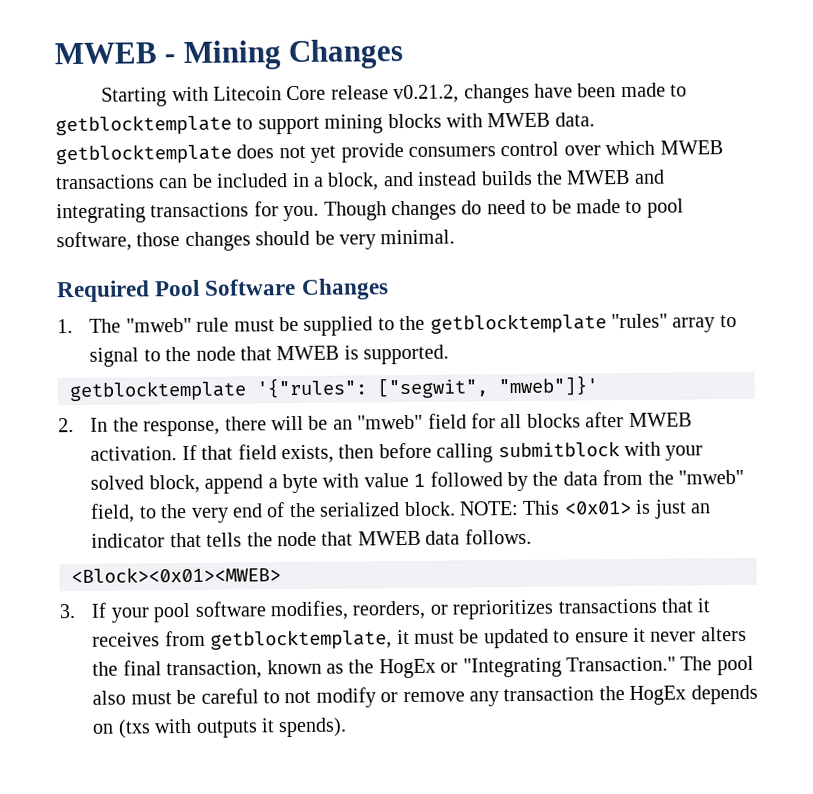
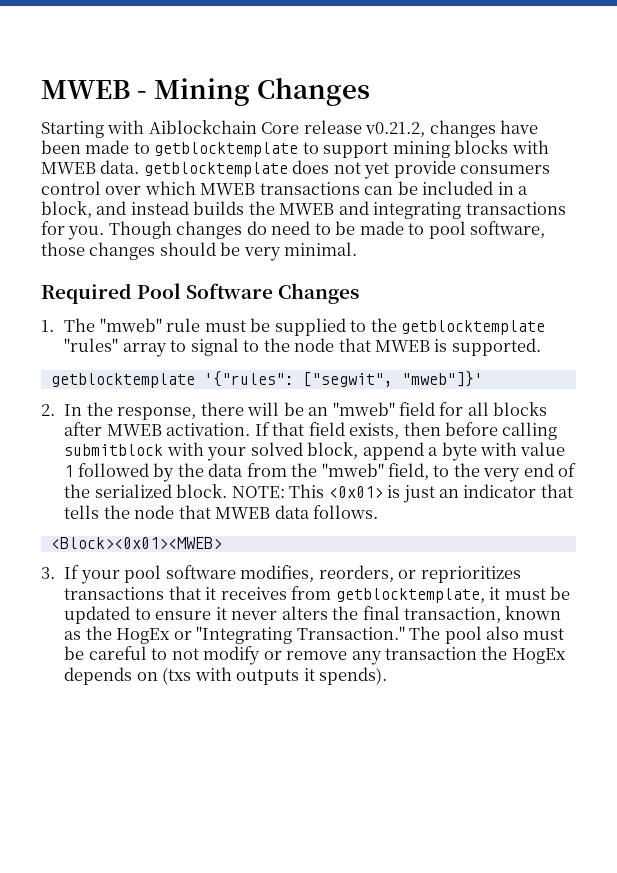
[212,86,282,101] Litecoin -> [148,120,257,134] Aiblockchain

